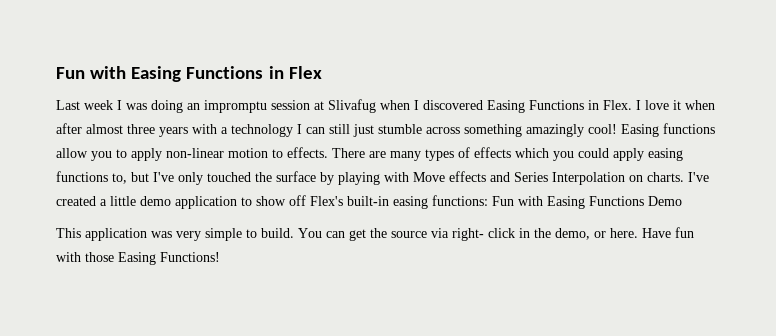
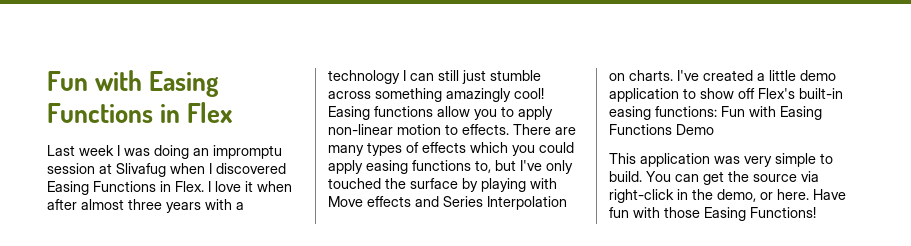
[452,228,515,241] right- click -> [609,189,674,203] right-click

